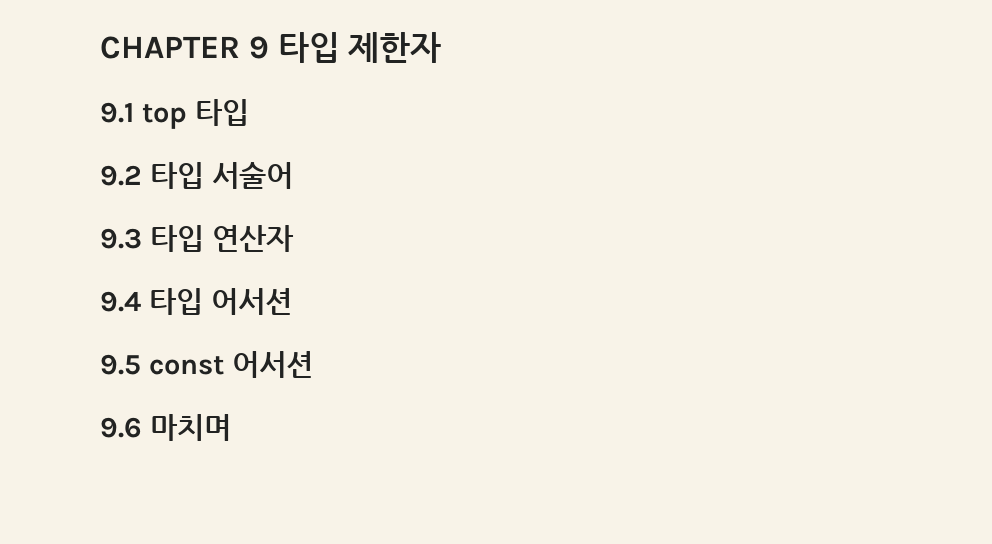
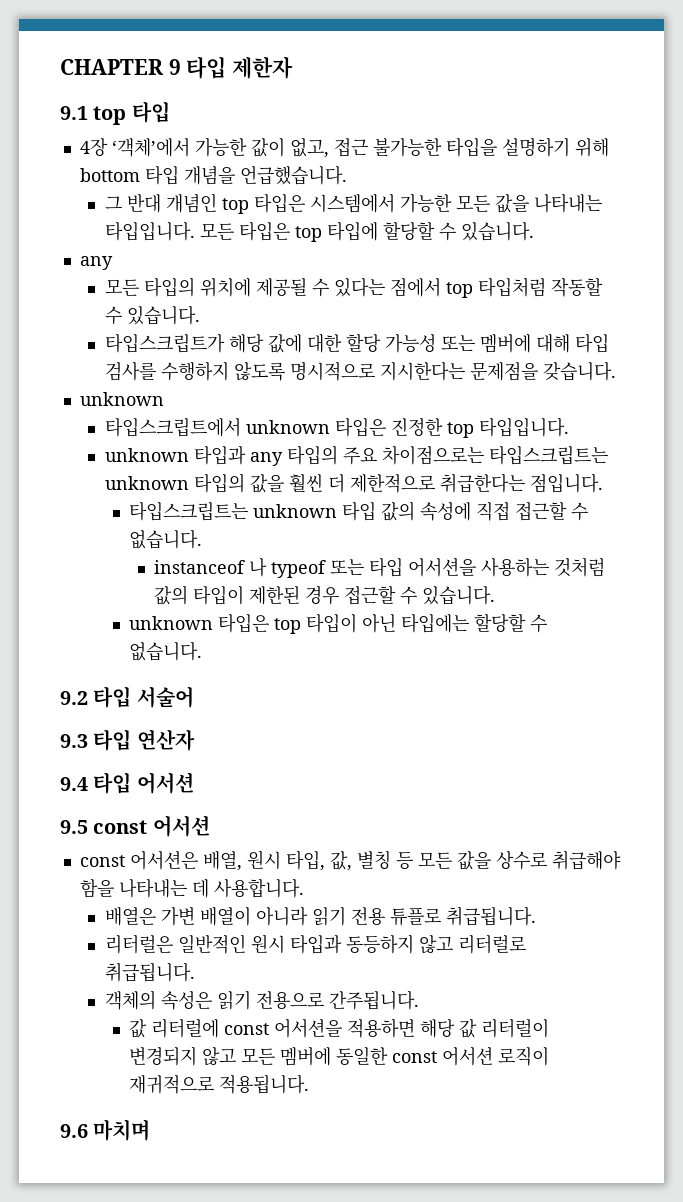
(249, 112) none -> [79,137,609,158] [79,165,347,185] [104,193,602,214] [104,221,534,242] [79,256,113,270] [104,277,603,298] [104,305,200,325] [104,333,609,353] [104,361,616,381] [79,392,164,406] [104,417,569,438] [104,445,608,466] [104,473,603,493] [129,501,589,521] [129,529,203,549] [154,557,606,578] [154,585,496,605] [129,613,548,634] [129,641,203,661] // 4장 ‘객체’에서 가능한 값이 없고, 접근 불가능한 타입을 설명하기 위해 bottom 타입 개념을 언급했습니다. // 그 반대 개념인 top 타입은 시스템에서 가능한 모든 값을 나타내는 타입입니다. 모든 타입은 top 타입에 할당할 수 있습니다. // any // 모든 타입의 위치에 제공될 수 있다는 점에서 top 타입처럼 작동할 수 있습니다. // 타입스크립트가 해당 값에 대한 할당 가능성 또는 멤버에 대해 타입 검사를 수행하지 않도록 명시적으로 지시한다는 문제점을 갖습니다. // unknown // 타입스크립트에서 unknown 타입은 진정한 top 타입입니다. // unknown 타입과 any 타입의 주요 차이점으로는 타입스크립트는 unknown 타입의 값을 훨씬 더 제한적으로 취급한다는 점입니다. // 타입스크립트는 unknown 타입 값의 속성에 직접 접근할 수 없습니다. // instanceof 나 typeof 또는 타입 어서션을 사용하는 것처럼 값의 타입이 제한된 경우 접근할 수 있습니다. // unknown 타입은 top 타입이 아닌 타입에는 할당할 수 없습니다.
(313, 364) none -> [79,850,621,871] [79,878,304,898] [104,906,536,926] [104,934,526,954] [104,962,195,982] [104,990,419,1010] [129,1018,550,1038] [129,1046,550,1066] [129,1074,310,1094] // const 어서션은 배열, 원시 타입, 값, 별칭 등 모든 값을 상수로 취급해야 함을 나타내는 데 사용합니다. // 배열은 가변 배열이 아니라 읽기 전용 튜플로 취급됩니다. // 리터럴은 일반적인 원시 타입과 동등하지 않고 리터럴로 취급됩니다. // 객체의 속성은 읽기 전용으로 간주됩니다. // 값 리터럴에 const 어서션을 적용하면 해당 값 리터럴이 변경되지 않고 모든 멤버에 동일한 const 어서션 로직이 재귀적으로 적용됩니다.

